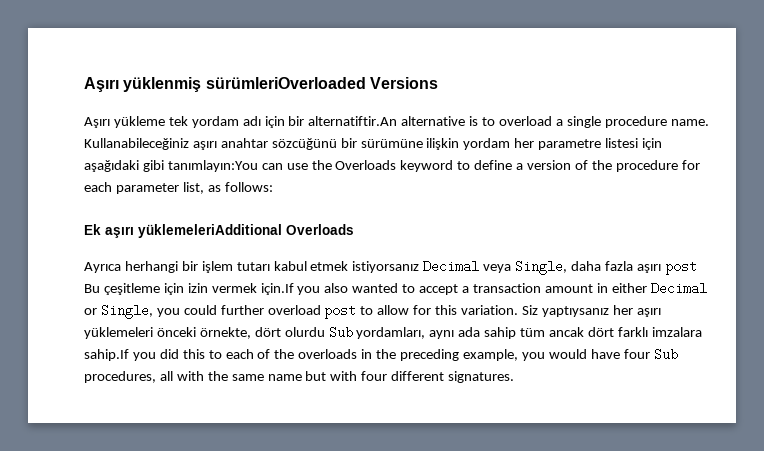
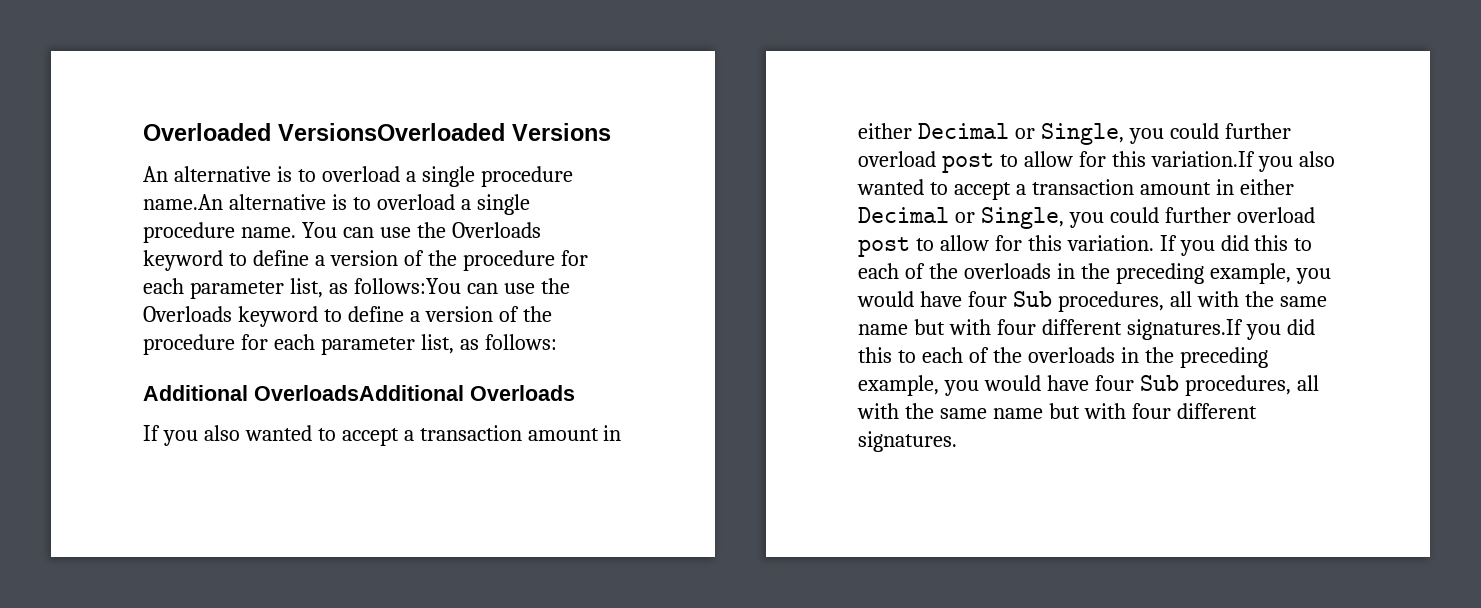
[84,77,438,92] [84,116,398,128] Aşırı yüklenmiş sürümleriOverloaded Versions // Aşırı yükleme tek yordam adı için bir alternatiftir.An -> [143,123,611,141] [143,166,573,187] [143,194,223,210] Overloaded VersionsOverloaded Versions // An alternative is to overload a single procedure name.An
[84,138,663,150] [84,160,258,172] Kullanabileceğiniz aşırı anahtar sözcüğünü bir sürümüne ilişkin yordam her parametre listesi için aşağıdaki gibi tanımlayın:You -> [301,222,541,238] [143,250,588,271] [143,278,461,299] You can use the Overloads keyword to define a version of the procedure for each parameter list, as follows:You
[84,224,354,238] [84,260,697,275] [84,283,294,295] Ek aşırı yüklemeleriAdditional Overloads // Ayrıca herhangi bir işlem tutarı kabul etmek istiyorsanız Decimal veya Single, daha fazla aşırı post Bu çeşitleme için izin vermek için.If -> [143,385,575,401] [143,425,622,446] [858,123,1291,145] [858,151,1255,173] Additional OverloadsAdditional Overloads // If you also wanted to accept a transaction amount in either Decimal or Single, you could further overload post to allow for this variation.If
[521,305,661,317] [84,326,702,339] [84,349,129,361] Siz yaptıysanız her aşırı yüklemeleri önceki örnekte, dört olurdu Sub yordamları, aynı ada sahip tüm ancak dört farklı imzalara sahip.If -> [1159,235,1313,256] [858,263,1331,284] [857,291,1327,312] [858,319,1243,340] If you did this to each of the overloads in the preceding example, you would have four Sub procedures, all with the same name but with four different signatures.If

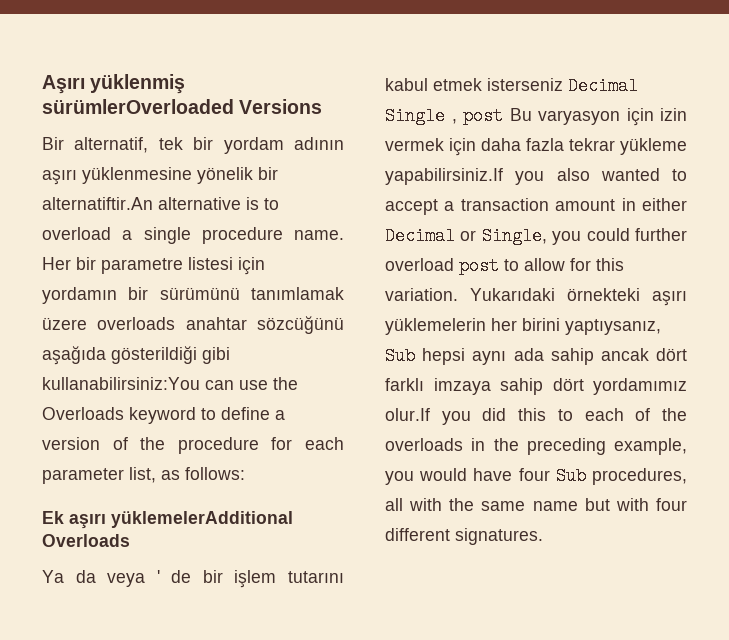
[143,123,611,141] [143,166,573,187] [143,194,223,210] Overloaded VersionsOverloaded Versions // An alternative is to overload a single procedure name.An -> [42,74,186,94] [42,99,323,114] [42,137,344,154] [42,167,278,185] [42,197,153,210] Aşırı yüklenmiş sürümlerOverloaded Versions // Bir alternatif, tek bir yordam adının aşırı yüklenmesine yönelik bir alternatiftir.An
[301,222,541,238] [143,250,588,271] [143,278,461,299] You can use the Overloads keyword to define a version of the procedure for each parameter list, as follows:You -> [42,257,265,275] [42,287,344,304] [42,316,344,334] [42,346,230,365] [42,377,200,390] Her bir parametre listesi için yordamın bir sürümünü tanımlamak üzere overloads anahtar sözcüğünü aşağıda gösterildiği gibi kullanabilirsiniz:You
[143,385,575,401] [143,425,622,446] [858,123,1291,145] [858,151,1255,173] Additional OverloadsAdditional Overloads // If you also wanted to accept a transaction amount in either Decimal or Single, you could further overload post to allow for this variation.If -> [42,511,293,529] [42,534,130,547] [42,570,344,588] [385,77,638,95] [385,107,687,126] [385,138,687,156] [385,168,503,185] Ek aşırı yüklemelerAdditional Overloads // Ya da veya ' de bir işlem tutarını kabul etmek isterseniz Decimal Single , post Bu varyasyon için izin vermek için daha fazla tekrar yükleme yapabilirsiniz.If
[1159,235,1313,256] [858,263,1331,284] [857,291,1327,312] [858,319,1243,340] If you did this to each of the overloads in the preceding example, you would have four Sub procedures, all with the same name but with four different signatures.If -> [470,288,687,306] [385,318,661,335] [385,347,687,365] [385,378,687,395] [385,408,430,421] Yukarıdaki örnekteki aşırı yüklemelerin her birini yaptıysanız, Sub hepsi aynı ada sahip ancak dört farklı imzaya sahip dört yordamımız olur.If

